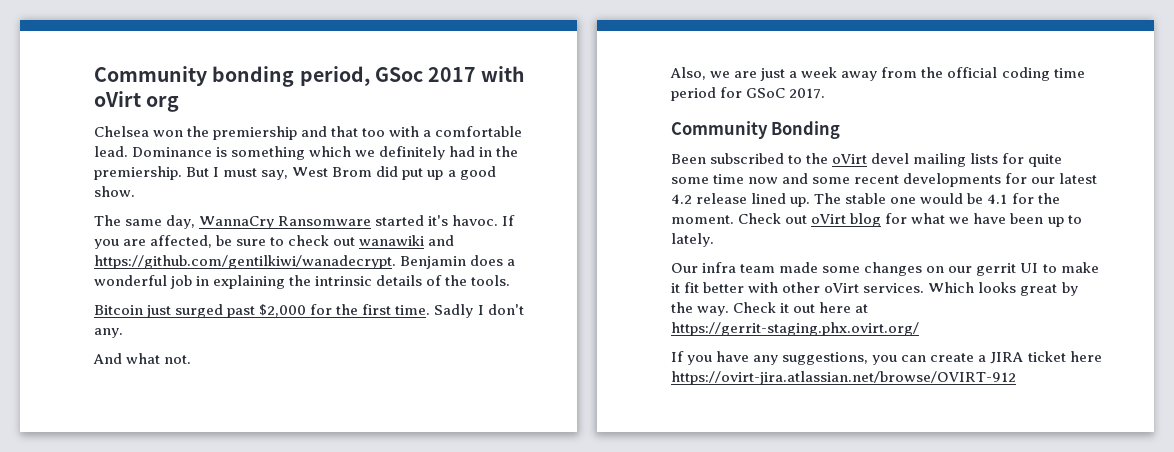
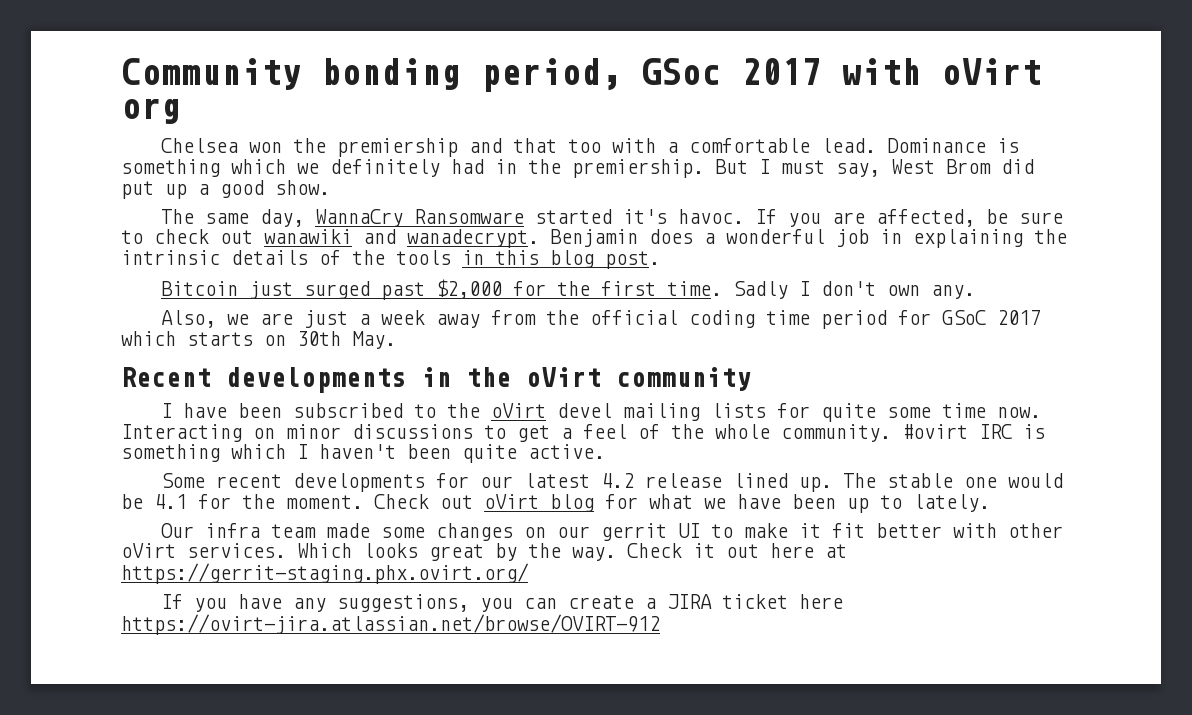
[94,255,396,269] https://github.com/gentilkiwi/wanadecrypt. -> [407,229,539,248] wanadecrypt.
[471,275,511,286] tools. -> [396,250,660,269] tools in this blog post.
(524, 309) none -> [887,285,921,296] own
[93,353,192,364] // And what not. -> (976, 292) none
[789,88,826,99] [671,121,841,139] [671,154,706,164] 2017. // Community Bonding // Been -> [997,310,1042,325] [121,331,396,349] [121,367,751,393] [161,403,283,418] 2017 which starts on 30th May. // Recent developments in the oVirt community // I have been
[748,173,851,184] now and some -> [997,407,1042,418] [121,424,1045,442] [121,444,605,463] [161,473,206,488] now. Interacting on minor discussions to get a feel of the whole community. #ovirt IRC is something which I haven't been quite active. // Some

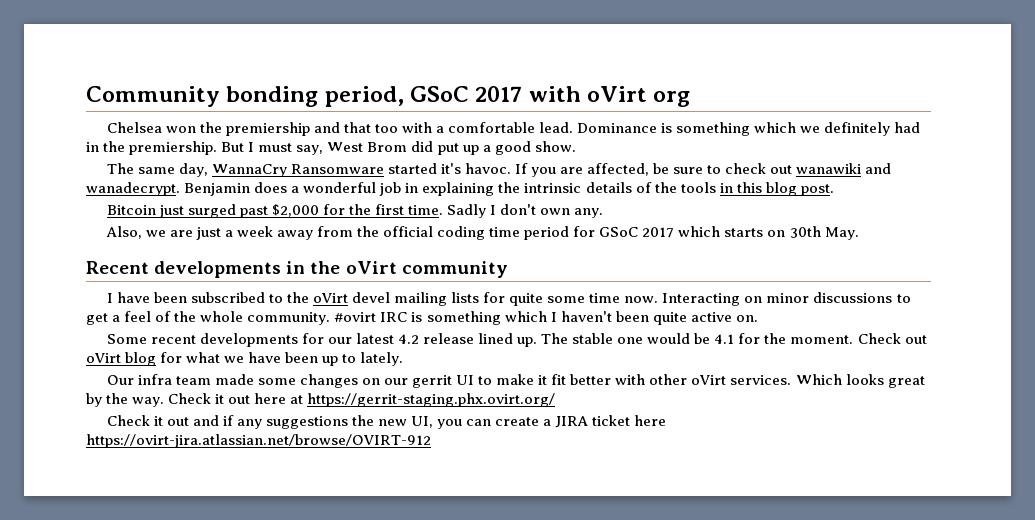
[641,58,721,85] GSoc -> [410,86,470,102] GSoC
[528,444,605,459] active. -> [690,312,758,322] active on.
[161,594,470,612] If you have any suggestions, -> [106,415,434,429] Check it out and if any suggestions the new UI,

